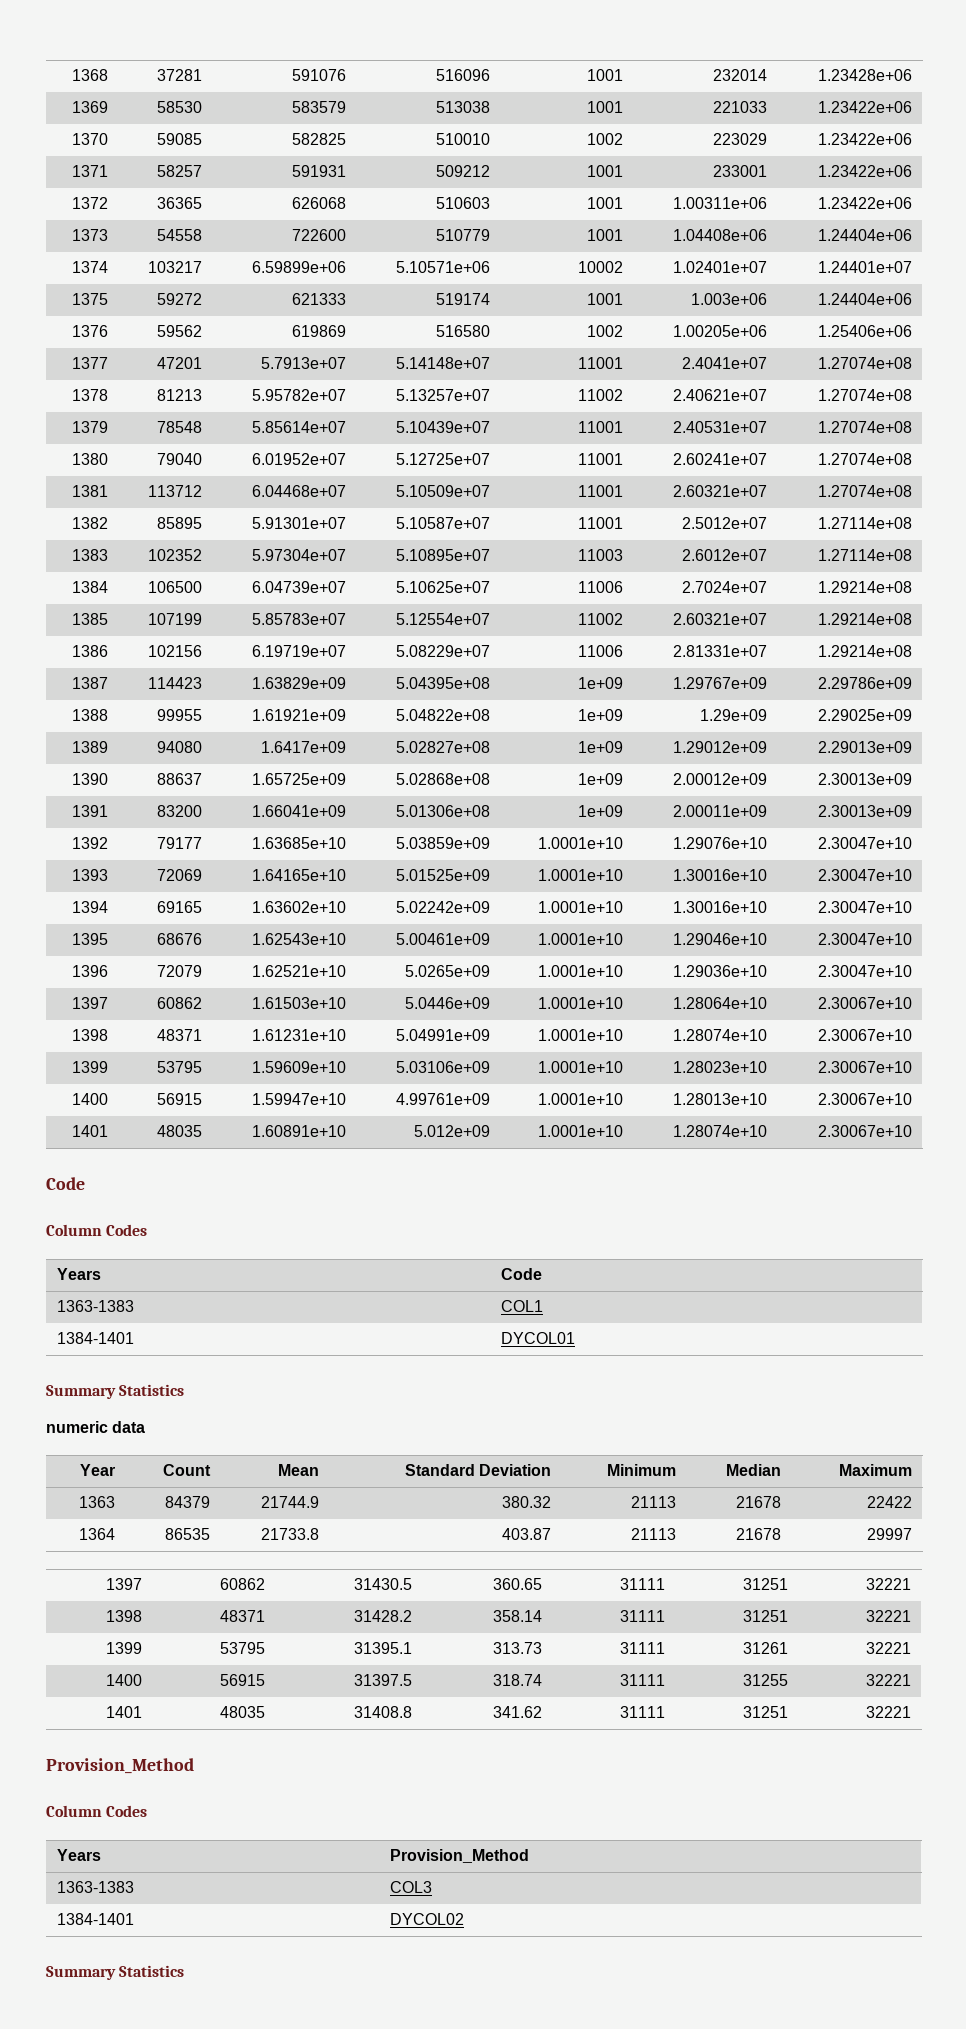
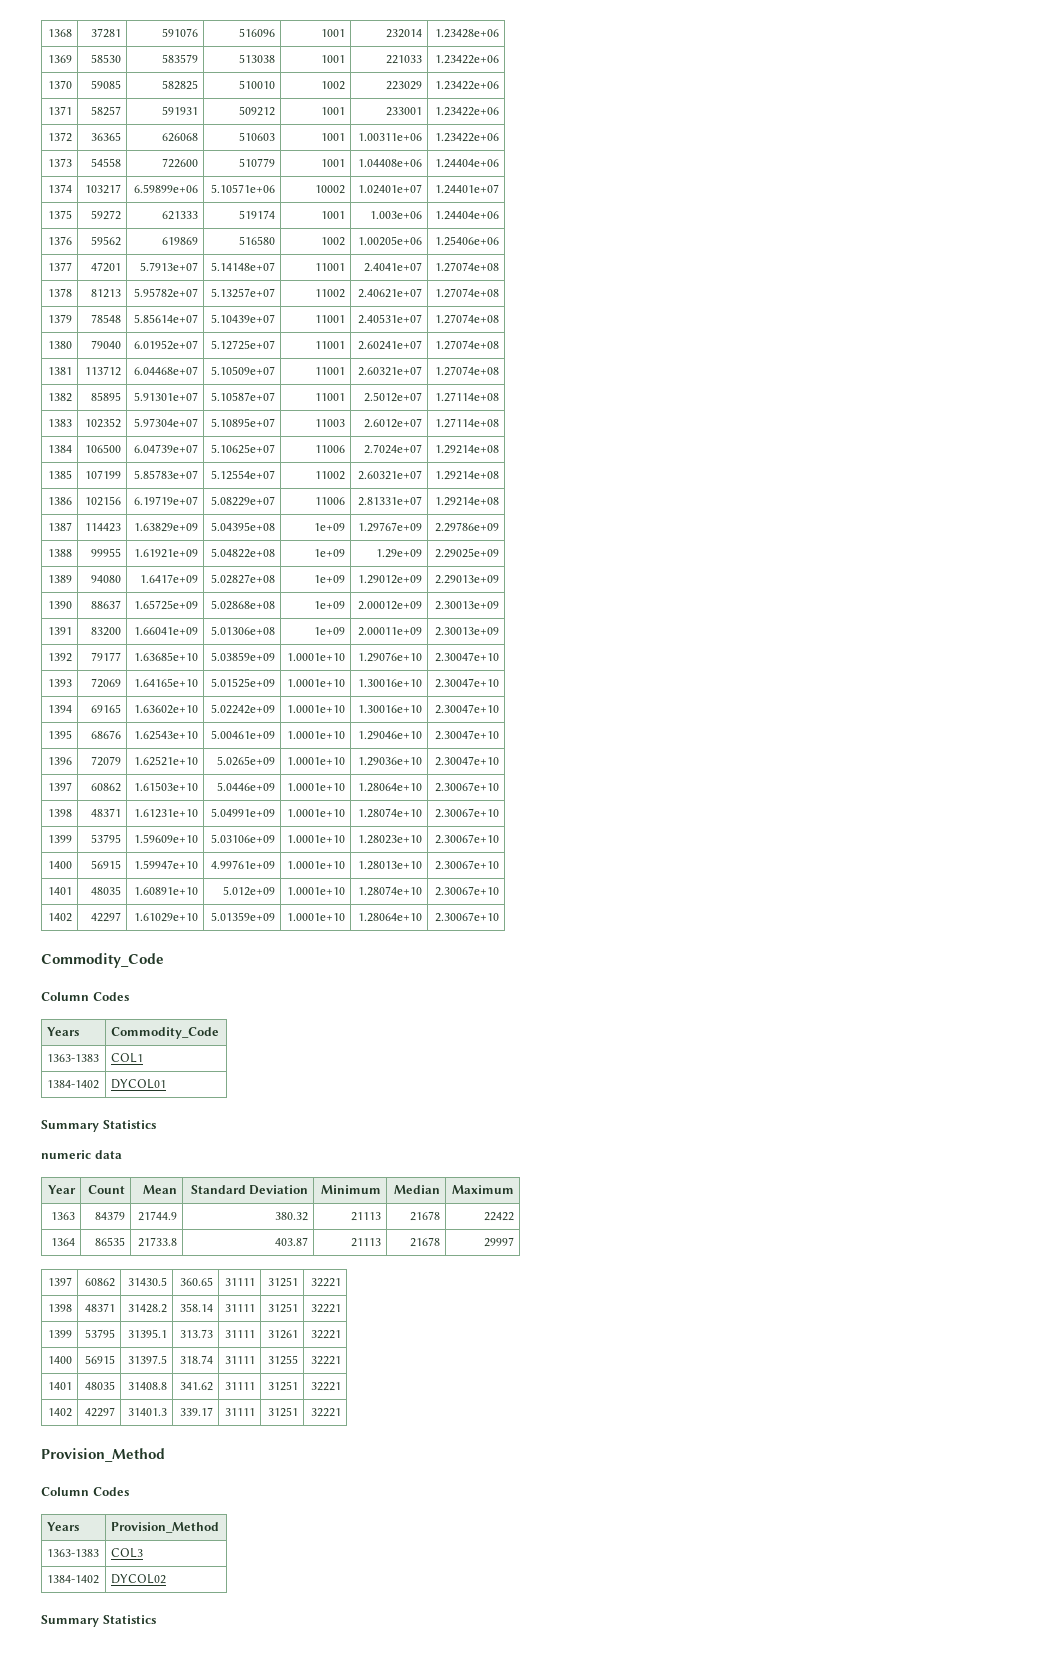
[46,1177,85,1190] [46,1224,148,1236] [56,1268,101,1280] [500,1268,542,1280] // Code // Column Codes // Years | Code -> [48,913,73,922] [91,912,122,922] [134,913,199,922] [211,912,276,921] [287,913,346,921] [358,913,423,922] [435,912,500,922] [41,953,164,968] [41,992,129,1001] [46,1027,79,1036] [110,1027,219,1039] // 1402 | 42297 | 1.61029e+10 | 5.01359e+09 | 1.0001e+10 | 1.28064e+10 | 2.30067e+10 // Commodity_Code // Column Codes // Years | Commodity_Code
[56,1332,134,1344] 1384-1401 -> [46,1080,99,1089] 1384-1402
(912, 1712) none -> [48,1408,73,1417] [85,1407,116,1417] [128,1408,168,1416] [180,1407,214,1416] [225,1408,256,1416] [268,1407,299,1417] [311,1408,342,1417] // 1402 | 42297 | 31401.3 | 339.17 | 31111 | 31251 | 32221
[56,1913,134,1925] 1384-1401 -> [46,1575,99,1584] 1384-1402

